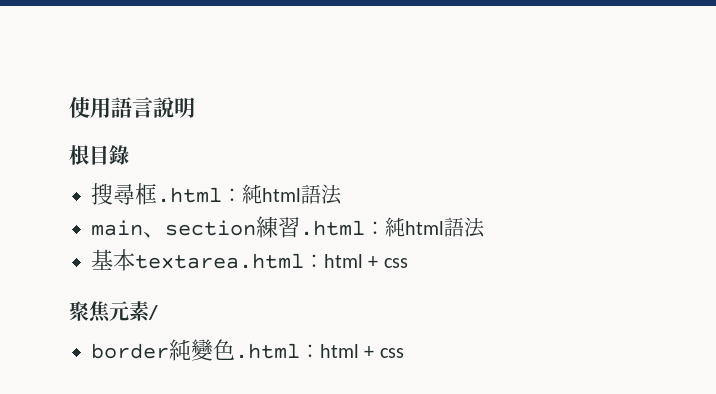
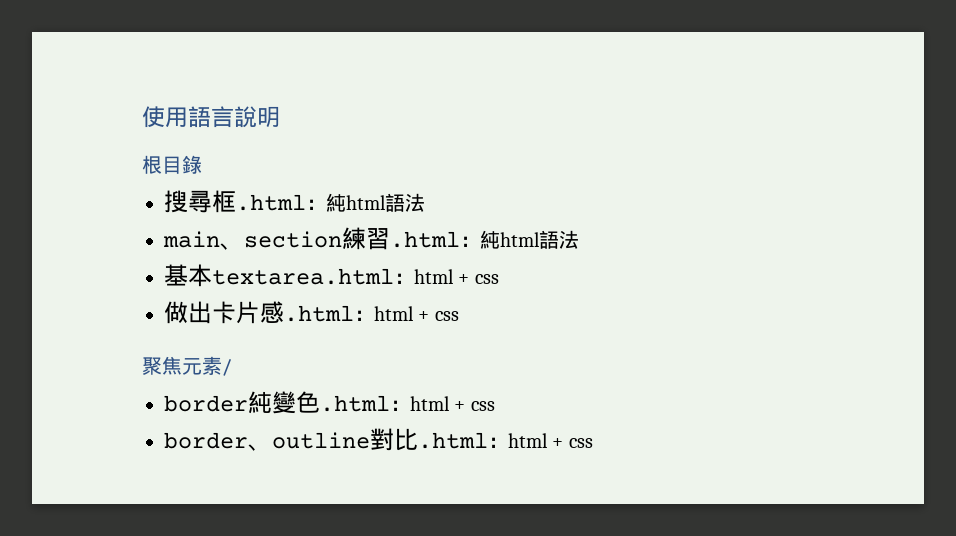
(408, 263) none -> [164,301,459,324] // 做出卡片感.html：html + css
(404, 353) none -> [164,428,593,451] // border、outline對比.html：html + css

